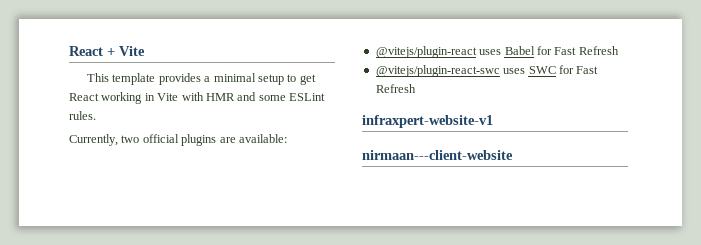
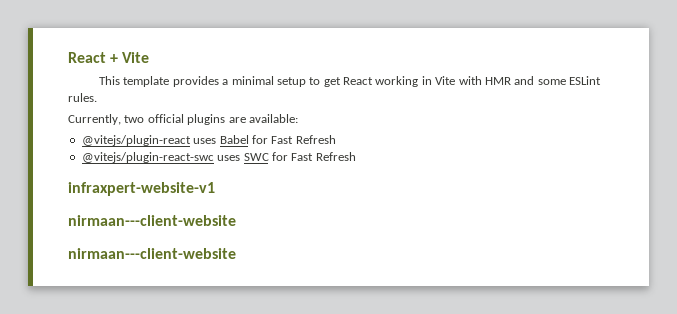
(513, 155) none -> [68,248,236,259] // nirmaan---client-website

